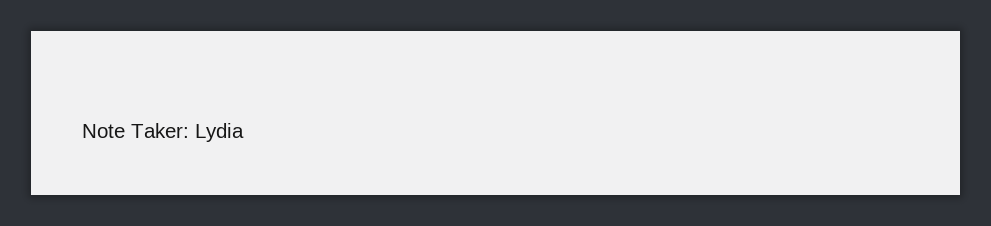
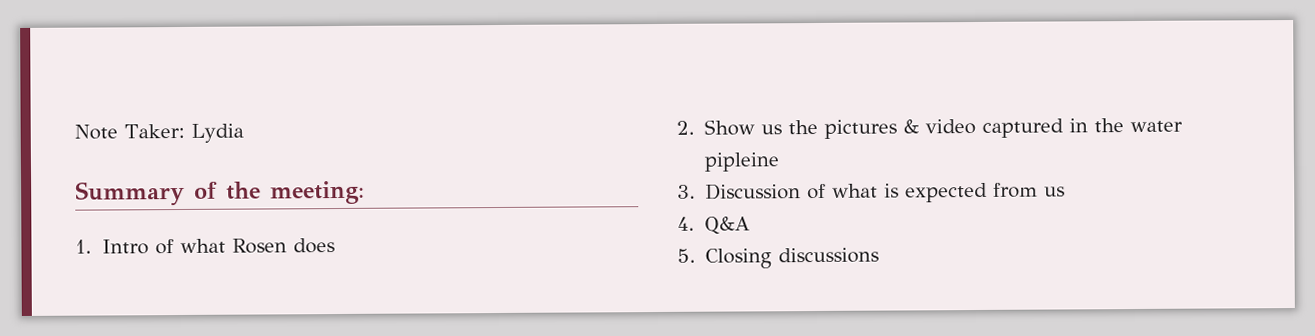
(244, 132) none -> [75,180,365,207] [75,238,336,255] [676,118,1184,139] [704,152,781,172] [677,182,1066,203] [677,215,751,235] [677,247,880,269] // Summary of the meeting: // 1. Intro of what Rosen does // 2. Show us the pictures & video captured in the water pipleine // 3. Discussion of what is expected from us // 4. Q&A // 5. Closing discussions

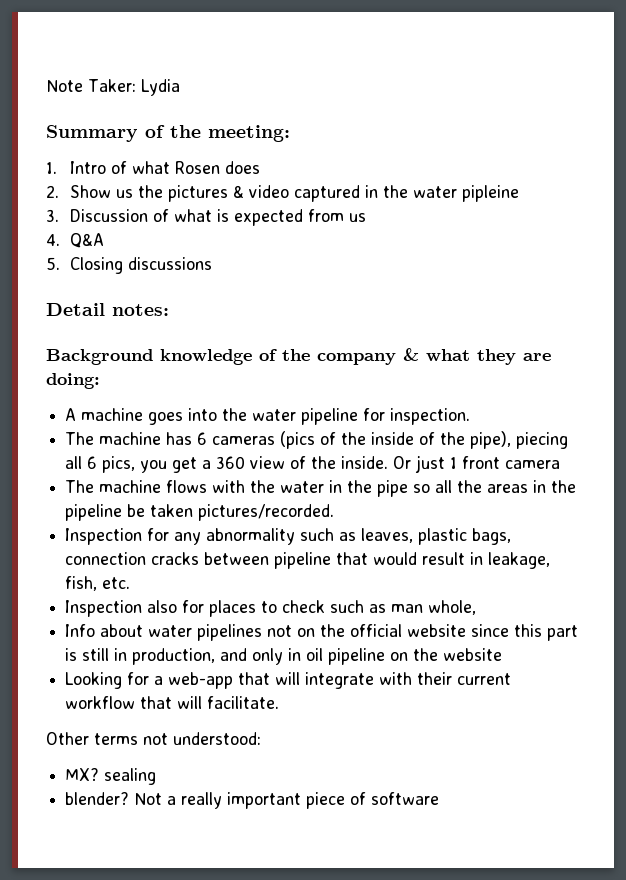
(880, 255) none -> [46,303,169,316] [46,348,551,365] [46,373,100,389] [65,408,471,425] [65,431,569,449] [65,455,561,473] [65,480,577,497] [65,504,335,521] [65,528,512,545] [65,552,551,569] [65,576,131,591] [65,600,477,617] [65,624,579,641] [65,648,503,665] [65,672,512,689] [65,696,280,709] [46,732,261,745] [65,768,157,785] [65,792,440,809] // Detail notes: // Background knowledge of the company & what they are doing: // A machine goes into the water pipeline for inspection. // The machine has 6 cameras (pics of the inside of the pipe), piecing all 6 pics, you get a 360 view of the inside. Or just 1 front camera // The machine flows with the water in the pipe so all the areas in the pipeline be taken pictures/recorded. // Inspection for any abnormality such as leaves, plastic bags, connection cracks between pipeline that would result in leakage, fish, etc. // Inspection also for places to check such as man whole, // Info about water pipelines not on the official website since this part is still in production, and only in oil pipeline on the website // Looking for a web-app that will integrate with their current workflow that will facilitate. // Other terms not understood: // MX? sealing // blender? Not a really important piece of software

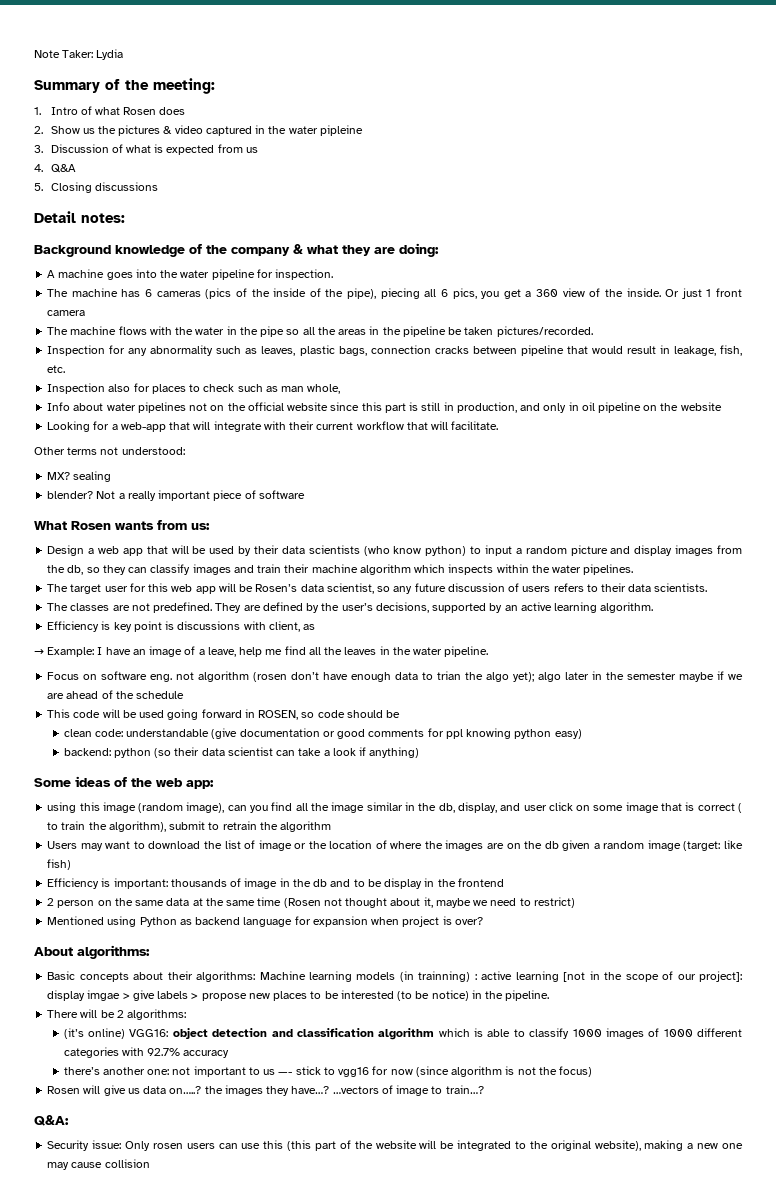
(440, 798) none -> [34,520,210,530] [47,545,743,556] [47,564,634,575] [47,583,708,594] [47,602,654,613] [47,621,316,632] [34,646,489,657] [47,671,743,682] [47,690,185,699] [47,709,401,720] [63,728,582,739] [63,747,420,758] [34,776,214,789] [47,802,743,813] [47,821,332,832] [47,840,744,851] [47,859,72,870] [47,878,504,889] [47,897,575,908] [47,916,483,927] [34,945,150,959] [47,971,742,982] [47,990,550,1001] [47,1009,187,1020] [63,1028,743,1040] [63,1047,230,1058] [63,1066,593,1077] [47,1085,484,1096] [34,1115,69,1126] [47,1140,744,1151] [47,1159,150,1170] // What Rosen wants from us: // Design a web app that will be used by their data scientists (who know python) to input a random picture and display images from the db, so they can classify images and train their machine algorithm which inspects within the water pipelines. // The target user for this web app will be Rosen’s data scientist, so any future discussion of users refers to their data scientists. // The classes are not predefined. They are defined by the user’s decisions, supported by an active learning algorithm. // Efficiency is key point is discussions with client, as // → Example: I have an image of a leave, help me find all the leaves in the water pipeline. // Focus on software eng. not algorithm (rosen don’t have enough data to trian the algo yet); algo later in the semester maybe if we are ahead of the schedule // This code will be used going forward in ROSEN, so code should be // clean code: understandable (give documentation or good comments for ppl knowing python easy) // backend: python (so their data scientist can take a look if anything) // Some ideas of the web app: // using this image (random image), can you find all the image similar in the db, display, and user click on some image that is correct ( to train the algorithm), submit to retrain the algorithm // Users may want to download the list of image or the location of where the images are on the db given a random image (target: like fish) // Efficiency is important: thousands of image in the db and to be display in the frontend // 2 person on the same data at the same time (Rosen not thought about it, maybe we need to restrict) // Mentioned using Python as backend language for expansion when project is over? // About algorithms: // Basic concepts about their algorithms: Machine learning models (in trainning) : active learning [not in the scope of our project]: display imgae > give labels > propose new places to be interested (to be notice) in the pipeline. // There will be 2 algorithms: // (it’s online) VGG16: object detection and classification algorithm which is able to classify 1000 images of 1000 different categories with 92.7% accuracy // there’s another one: not important to us —- stick to vgg16 for now (since algorithm is not the focus) // Rosen will give us data on…..? the images they have…? …vectors of image to train…? // Q&A: // Security issue: Only rosen users can use this (this part of the website will be integrated to the original website), making a new one may cause collision

